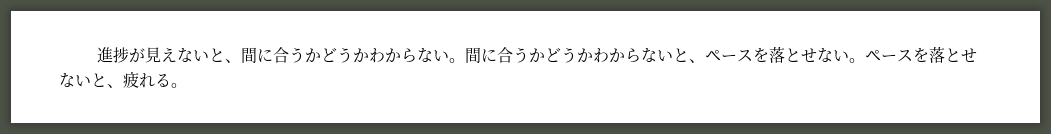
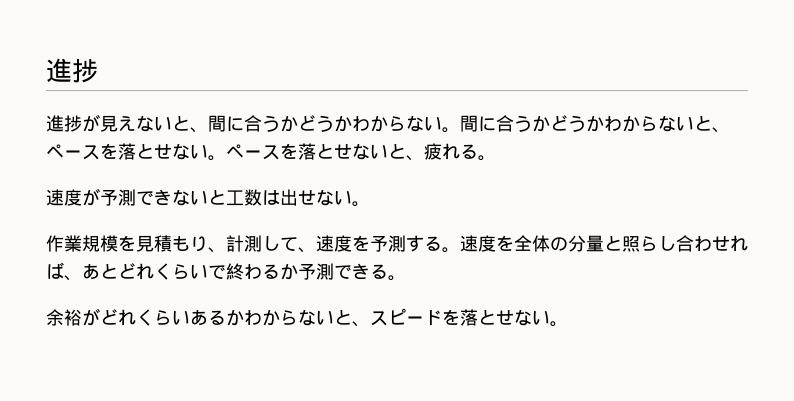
[97,47,130,63] 進捗 -> [46,58,98,83] [46,115,82,132] 進捗 // 進捗
(187, 85) none -> [46,188,370,207] [46,235,748,253] [46,262,406,281] [46,308,568,327] // 速度が予測できないと工数は出せない。 // 作業規模を見積もり、計測して、速度を予測する。速度を全体の分量と照らし合わせれば、あとどれくらいで終わるか予測できる。 // 余裕がどれくらいあるかわからないと、スピードを落とせない。

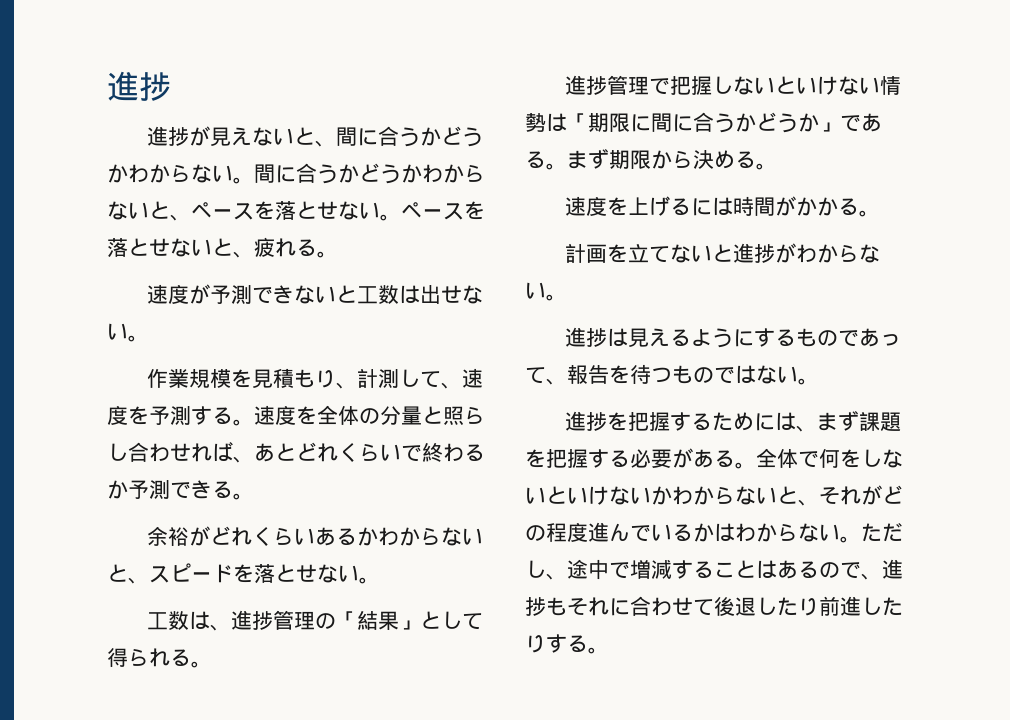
(568, 324) none -> [146,610,483,631] [107,648,212,668] [564,75,901,95] [525,112,882,133] [525,149,777,170] [564,196,880,217] [564,243,880,263] [525,282,567,301] [564,327,901,348] [525,364,819,385] [564,411,901,432] [525,448,903,469] [525,485,903,506] [525,522,903,543] [525,559,903,580] [525,596,903,616] [525,634,609,654] // 工数は、進捗管理の「結果」として得られる。 // 進捗管理で把握しないといけない情勢は「期限に間に合うかどうか」である。まず期限から決める。 // 速度を上げるには時間がかかる。 // 計画を立てないと進捗がわからない。 // 進捗は見えるようにするものであって、報告を待つものではない。 // 進捗を把握するためには、まず課題を把握する必要がある。全体で何をしないといけないかわからないと、それがどの程度進んでいるかはわからない。ただし、途中で増減することはあるので、進捗もそれに合わせて後退したり前進したりする。

